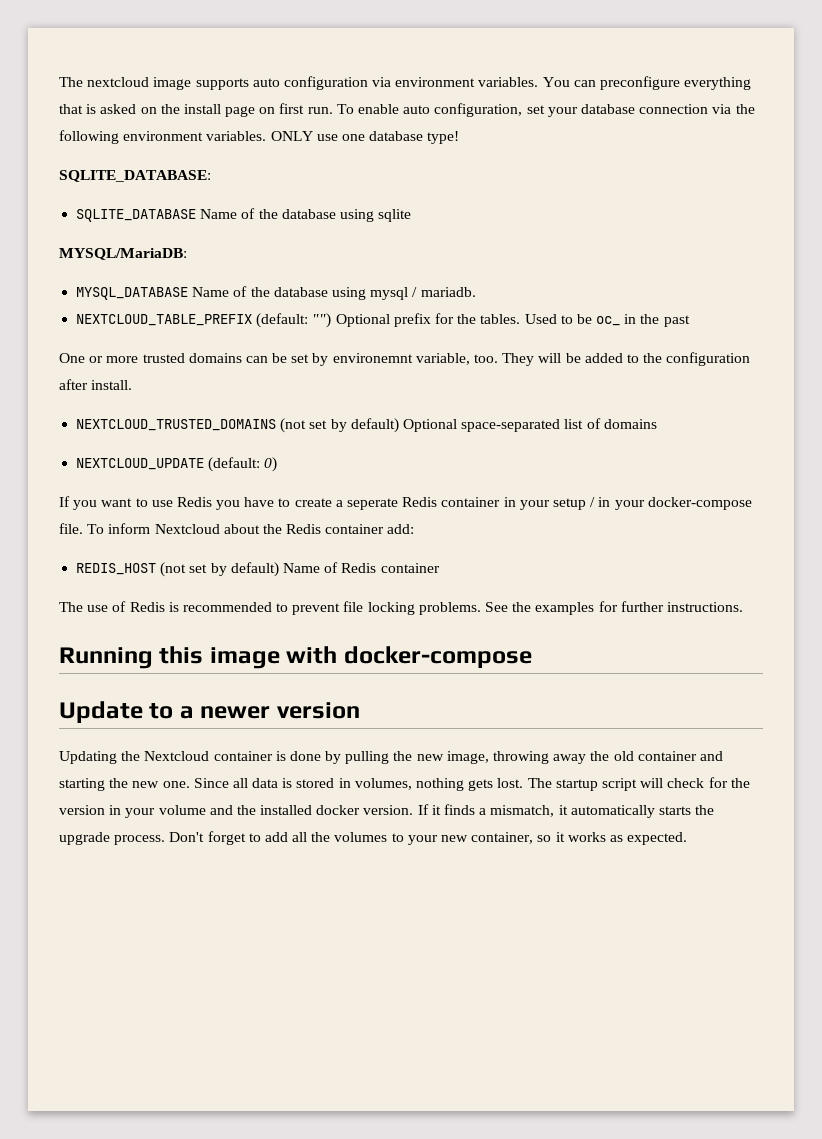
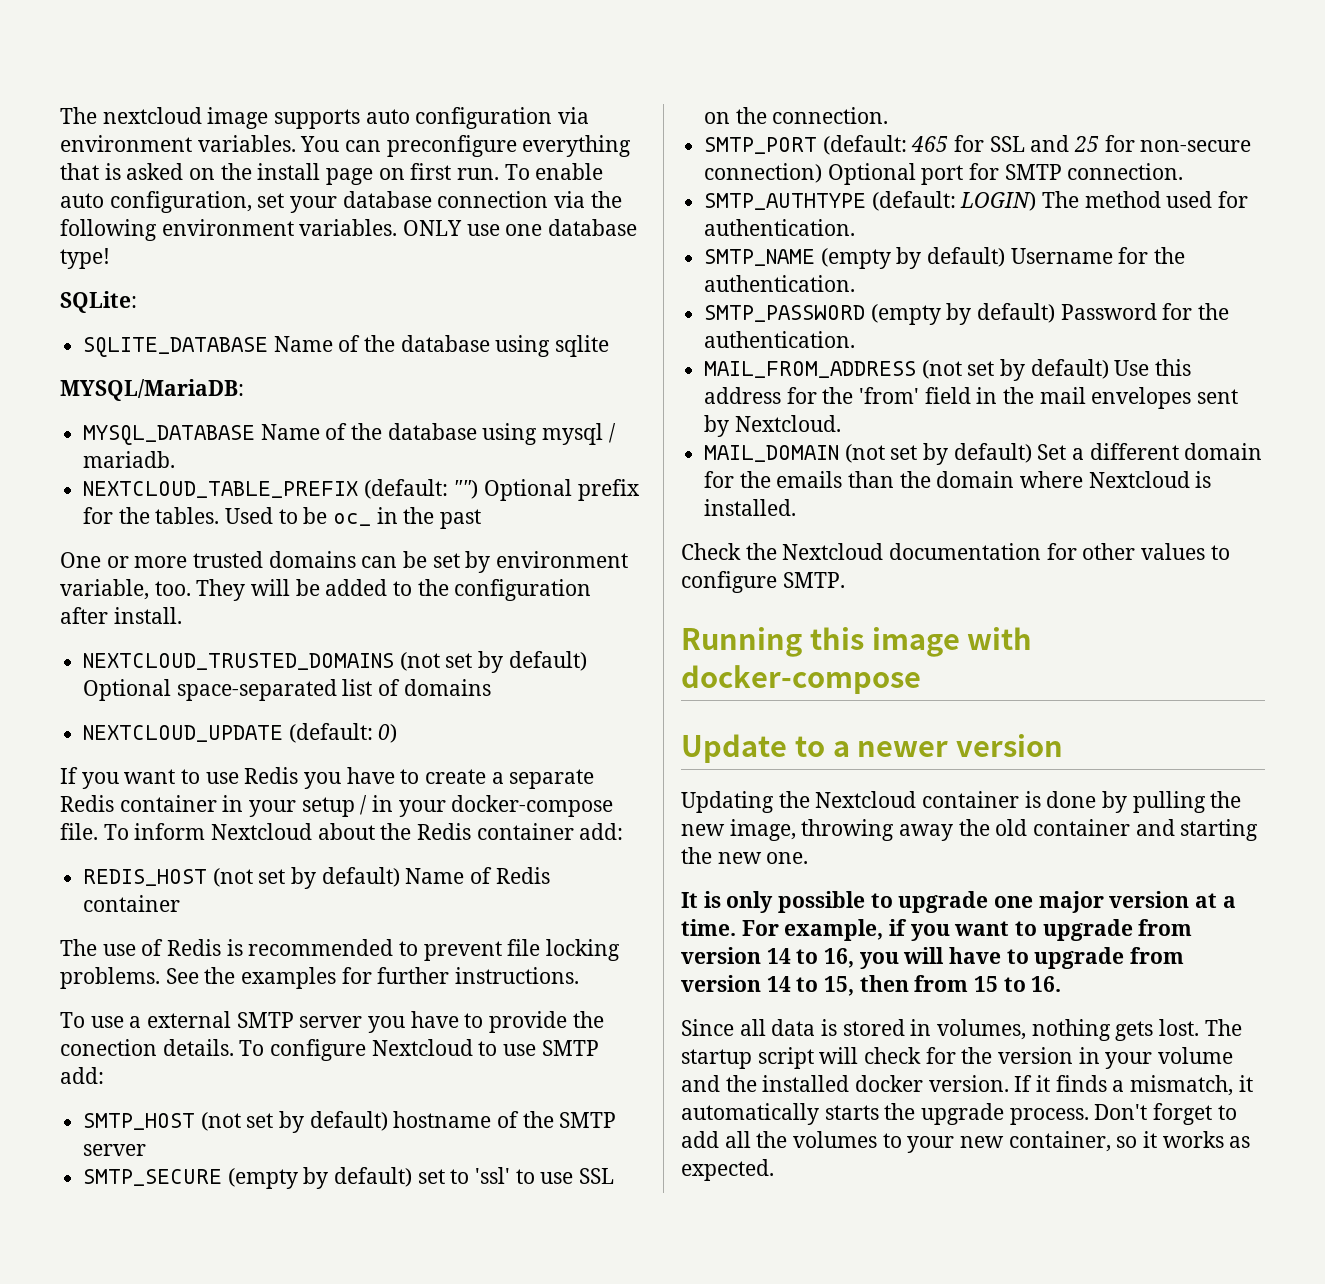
[59,170,211,182] SQLITE_DATABASE: -> [60,291,137,313] SQLite:
[332,353,413,363] environemnt -> [496,551,629,568] environment
[347,498,399,510] seperate -> [509,769,595,789] separate
(743, 607) none -> [60,1011,604,1033] [60,1039,599,1061] [60,1067,104,1084] [83,1111,617,1133] [83,1144,147,1156] [83,1167,615,1189] [704,107,889,124] [704,135,1252,155] [704,163,1184,185] [704,191,1249,211] [704,219,856,236] [704,247,1186,269] [704,275,856,292] [704,303,1230,325] [704,331,856,348] [704,359,1192,381] [704,387,1239,409] [704,415,841,437] [704,443,1263,465] [704,471,1212,488] [704,499,797,516] [681,543,1230,560] [681,571,845,593] // To use a external SMTP server you have to provide the conection details. To configure Nextcloud to use SMTP add: // SMTP_HOST (not set by default) hostname of the SMTP server // SMTP_SECURE (empty by default) set to 'ssl' to use SSL on the connection. // SMTP_PORT (default: 465 for SSL and 25 for non-secure connection) Optional port for SMTP connection. // SMTP_AUTHTYPE (default: LOGIN) The method used for authentication. // SMTP_NAME (empty by default) Username for the authentication. // SMTP_PASSWORD (empty by default) Password for the authentication. // MAIL_FROM_ADDRESS (not set by default) Use this address for the 'from' field in the mail envelopes sent by Nextcloud. // MAIL_DOMAIN (not set by default) Set a different domain for the emails than the domain where Nextcloud is installed. // Check the Nextcloud documentation for other values to configure SMTP.
(190, 784) none -> [681,891,1236,913] [681,919,1193,941] [681,947,1185,969] [681,975,1062,996] // It is only possible to upgrade one major version at a time. For example, if you want to upgrade from version 14 to 16, you will have to upgrade from version 14 to 15, then from 15 to 16. //

